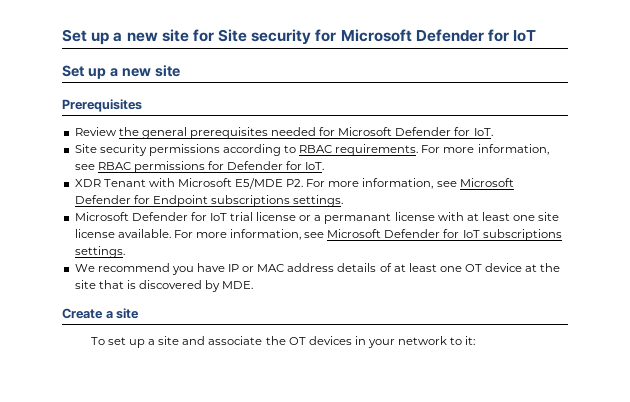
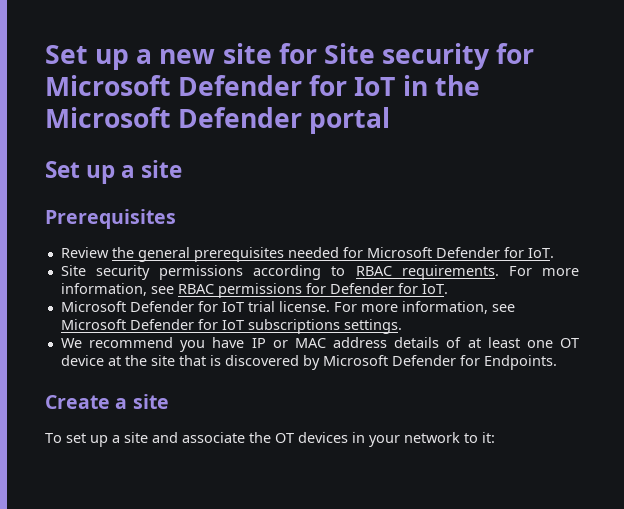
[62,65,151,79] // Set up a new -> [402,75,480,96] [45,107,391,134] [45,161,136,184] in the Microsoft Defender portal // Set up a
[74,178,514,189] [74,195,344,207] // XDR Tenant with Microsoft E5/MDE P2. For more information, see Microsoft Defender for Endpoint subscriptions settings. -> (448, 289) none
[256,212,560,224] [74,229,171,238] license or a permanant license with at least one site license available. -> [278,301,330,312] license.
[222,281,254,289] MDE. -> [322,355,557,370] Microsoft Defender for Endpoints.

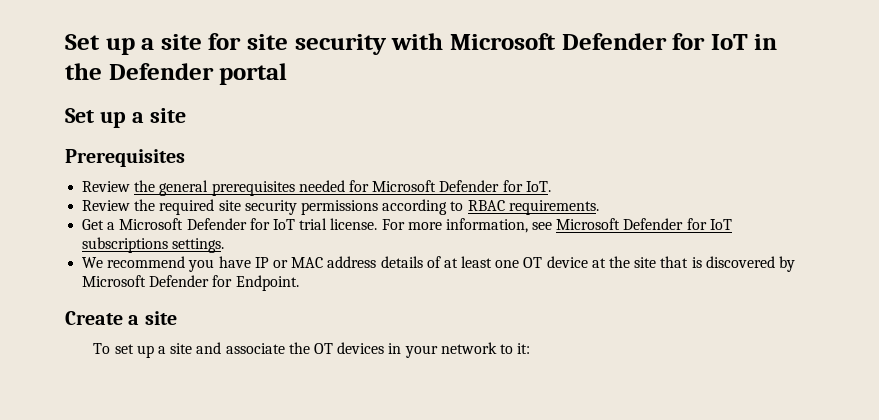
[45,45,216,70] Set up a new -> [65,34,155,55] Set up a
[323,43,535,70] Site security for -> [247,33,444,55] site security with
[45,107,171,128] Microsoft -> (102, 71) none
[60,265,86,276] Site -> [82,199,241,215] Review the required site
[508,266,580,276] [60,283,448,298] For more information, see RBAC permissions for Defender for IoT. // -> [82,219,116,230] // Get a
[483,355,557,370] Endpoints. -> [235,275,299,291] Endpoint.

